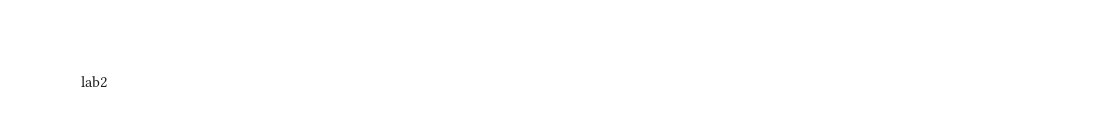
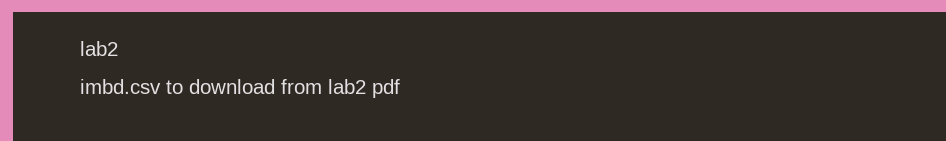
[81,76,107,88] lab2 -> [80,41,118,56] [80,79,400,98] lab2 // imbd.csv to download from lab2 pdf

